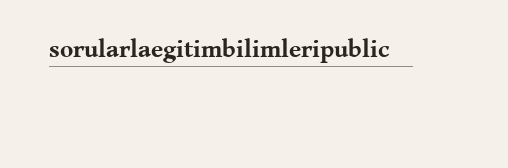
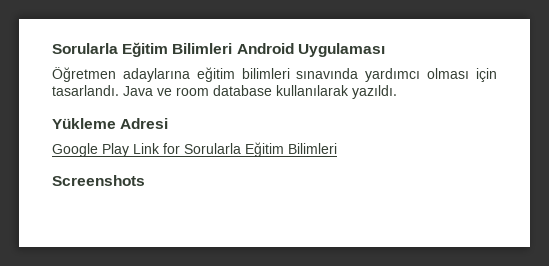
[49,38,390,63] sorularlaegitimbilimleripublic -> [52,42,385,57] [52,67,497,82] [52,85,397,99] [52,118,169,129] [52,142,337,157] [52,175,145,186] Sorularla Eğitim Bilimleri Android Uygulaması // Öğretmen adaylarına eğitim bilimleri sınavında yardımcı olması için tasarlandı. Java ve room database kullanılarak yazıldı. // Yükleme Adresi // Google Play Link for Sorularla Eğitim Bilimleri // Screenshots

